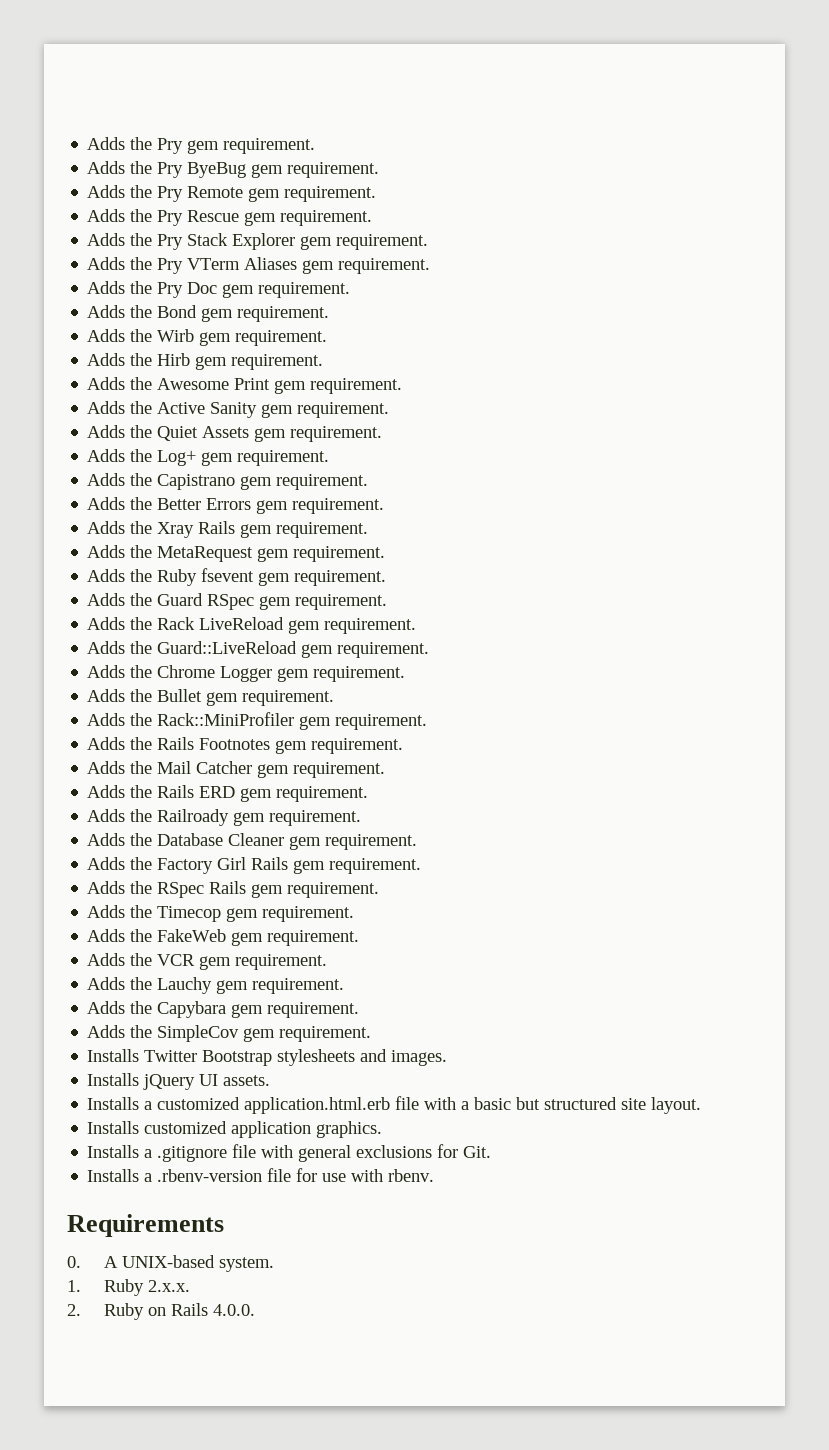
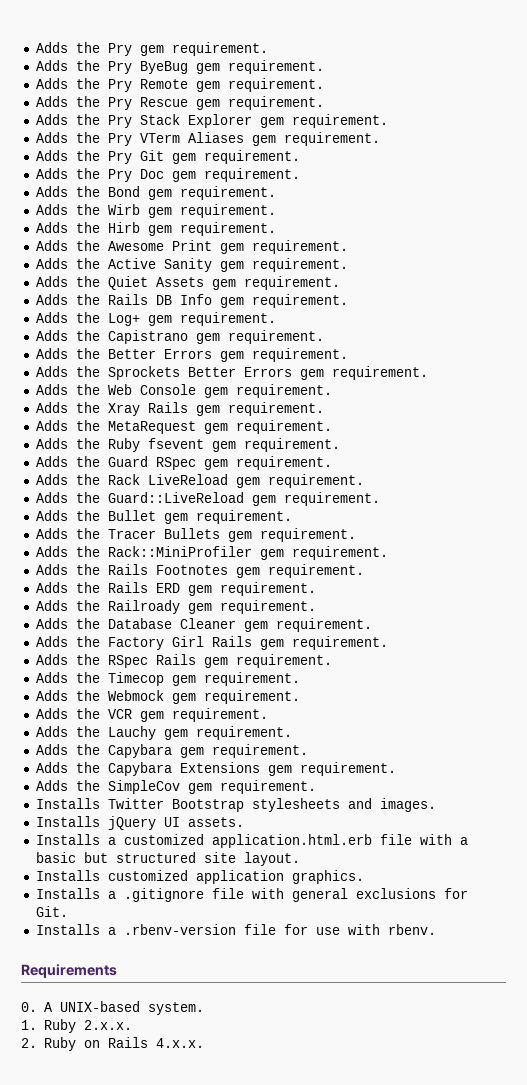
(431, 266) none -> [35,150,300,164] // Adds the Pry Git gem requirement.
(383, 434) none -> [35,294,348,308] // Adds the Rails DB Info gem requirement.
(385, 506) none -> [35,366,428,380] [35,384,332,398] // Adds the Sprockets Better Errors gem requirement. // Adds the Web Console gem requirement.
[157,665,406,682] [87,689,203,702] Chrome Logger gem requirement. // Adds the Bullet -> [107,510,292,524] [35,528,220,539] Bullet gem requirement. // Adds the Tracer Bullets
[87,761,386,778] // Adds the Mail Catcher gem requirement. -> (364, 571) none
[157,929,227,942] FakeWeb -> [107,690,164,701] Webmock
(360, 1010) none -> [35,762,396,776] // Adds the Capybara Extensions gem requirement.
[212,1304,255,1316] 4.0.0. -> [155,1038,204,1048] 4.x.x.

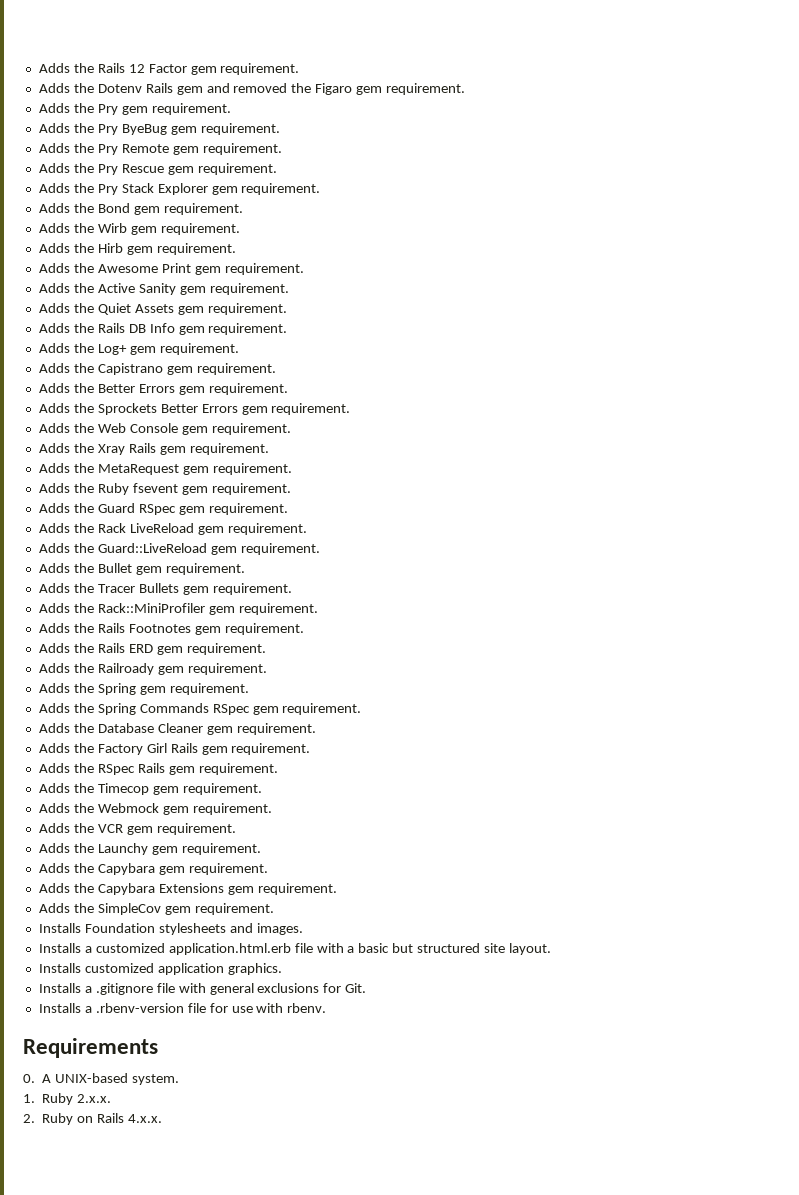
[35,42,100,53] Adds the -> [38,63,300,75] [38,83,466,95] [38,103,94,113] Adds the Rails 12 Factor gem requirement. // Adds the Dotenv Rails gem and removed the Figaro gem requirement. // Adds the
[35,132,380,146] [35,150,300,164] [35,168,300,182] // Adds the Pry VTerm Aliases gem requirement. // Adds the Pry Git gem requirement. // Adds the Pry Doc gem requirement. -> (321, 189) none
(316, 607) none -> [38,683,249,695] [38,703,362,715] // Adds the Spring gem requirement. // Adds the Spring Commands RSpec gem requirement.
[107,726,156,740] Lauchy -> [97,843,148,855] Launchy
[107,798,244,812] Twitter Bootstrap -> [84,923,155,933] Foundation
[35,816,244,830] // Installs jQuery UI assets. -> (303, 929) none

